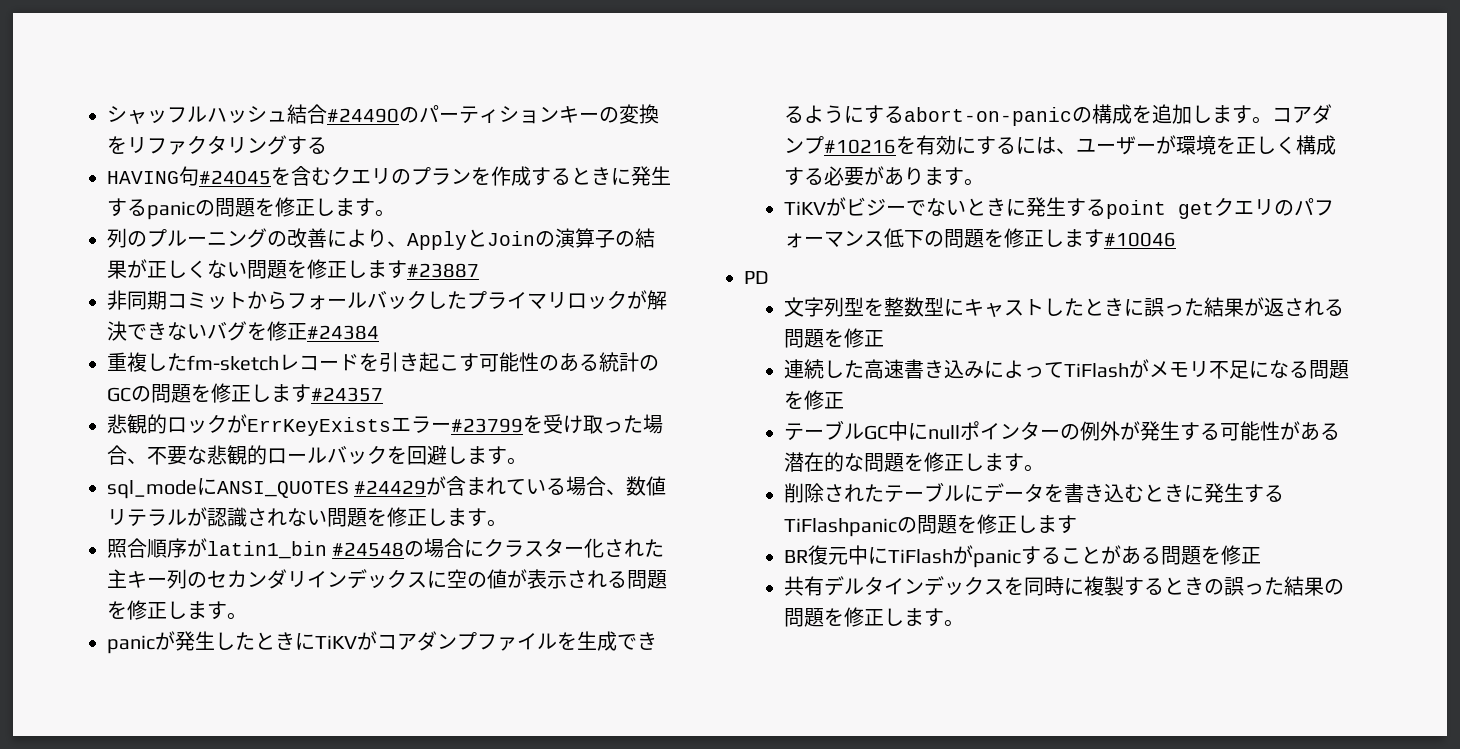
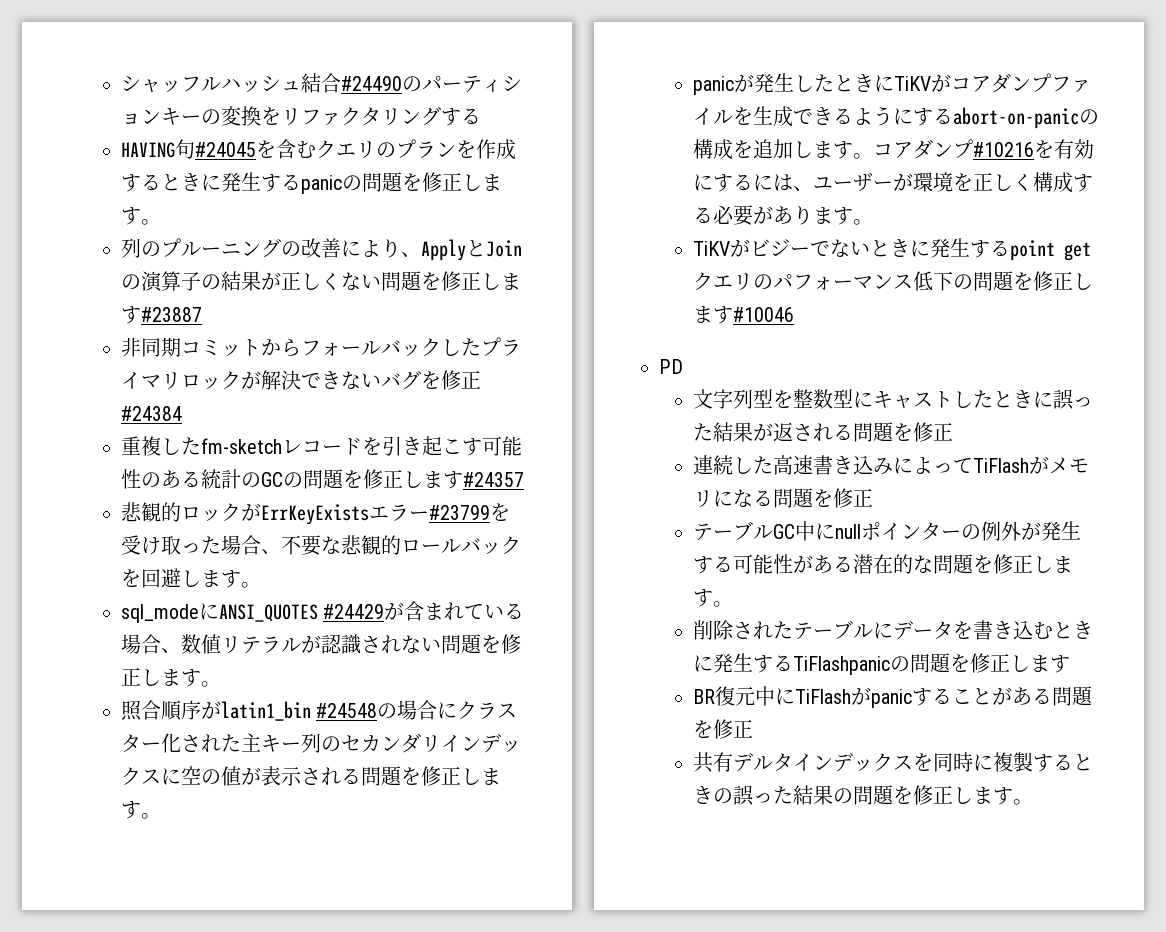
[1208,360,1249,379] 不足 -> (714, 498) none

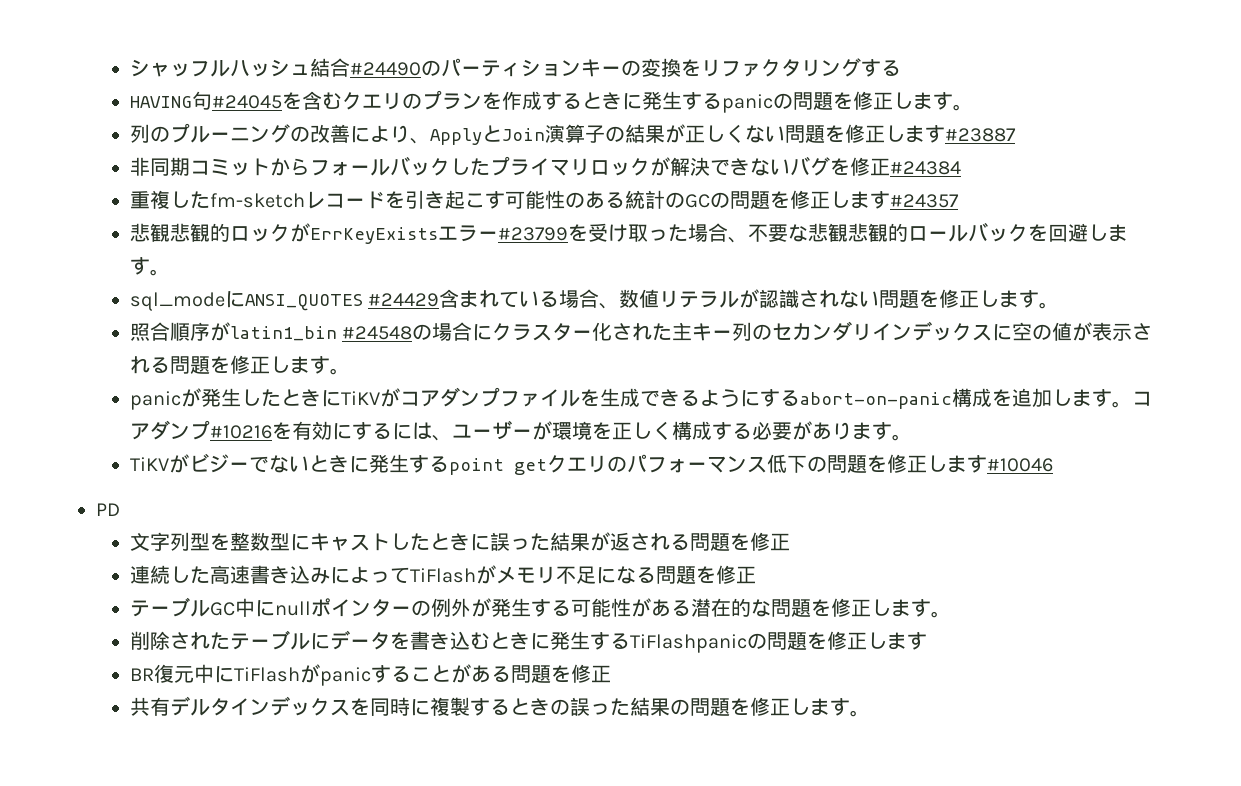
[121,274,142,290] の -> (546, 134) none
(162, 512) none -> [170,223,211,242] 悲観
(382, 545) none -> [848,223,889,242] 悲観
[384,602,405,620] が -> (440, 300) none
[1079,109,1100,125] の -> (953, 400) none
(714, 498) none -> [556,566,597,584] 不足

